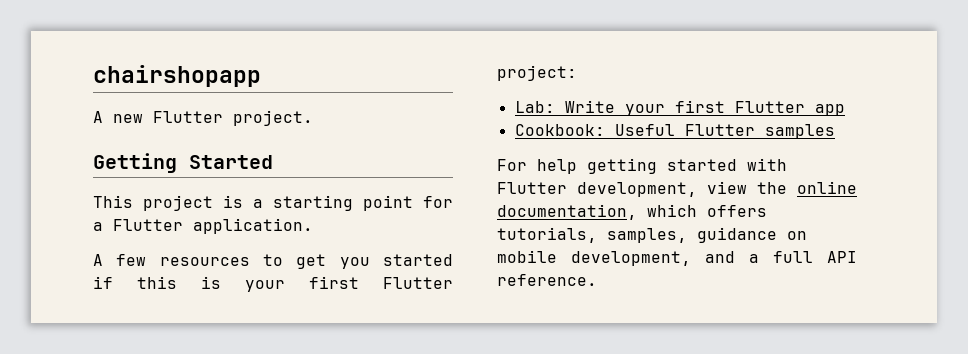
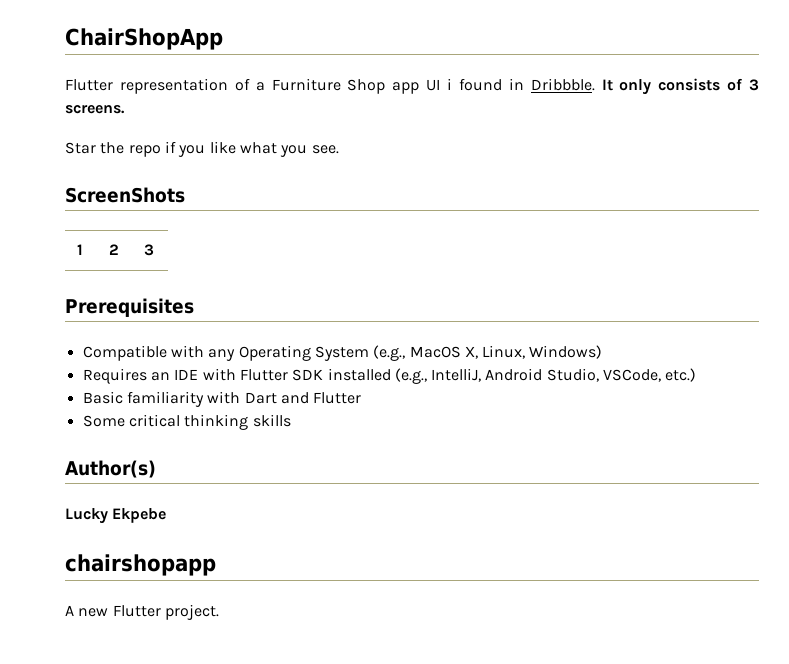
(93, 76) none -> [65,28,223,50] [65,78,759,95] [65,105,125,114] [65,141,339,157] [65,187,185,203] [77,244,84,255] [109,244,120,255] [144,244,155,256] [65,298,194,317] [82,345,603,361] [82,368,697,384] [82,391,362,407] [82,414,291,430] [65,460,156,478] [65,508,167,524] ChairShopApp // Flutter representation of a Furniture Shop app UI i found in Dribbble. It only consists of 3 screens. // Star the repo if you like what you see. // ScreenShots // 1 | 2 | 3 // Prerequisites // Compatible with any Operating System (e.g., MacOS X, Linux, Windows) // Requires an IDE with Flutter SDK installed (e.g., IntelliJ, Android Studio, VSCode, etc.) // Basic familiarity with Dart and Flutter // Some critical thinking skills // Author(s) // Lucky Ekpebe //
[93,153,273,173] [93,195,453,211] [93,218,313,234] [93,254,454,269] [93,276,453,292] [497,65,577,81] [514,100,845,116] [514,124,835,139] [497,158,787,174] [497,181,857,197] [497,204,767,220] [497,227,807,243] [497,250,857,266] [497,274,597,286] // Getting Started // This project is a starting point for a Flutter application. // A few resources to get you started if this is your first Flutter project: // Lab: Write your first Flutter app // Cookbook: Useful Flutter samples // For help getting started with Flutter development, view the online documentation, which offers tutorials, samples, guidance on mobile development, and a full API reference. -> (219, 612) none

